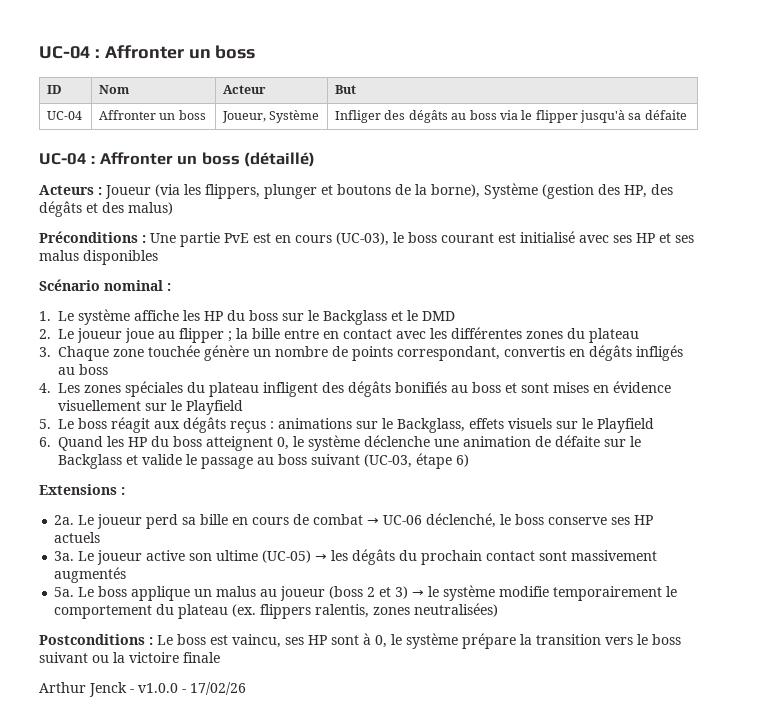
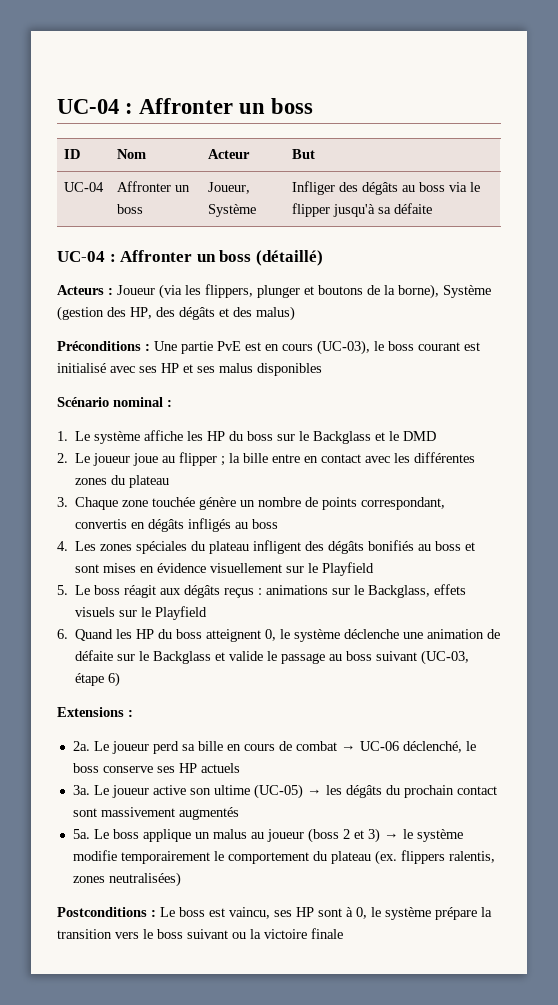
[39,682,246,697] // Arthur Jenck - v1.0.0 - 17/02/26 -> (343, 933) none

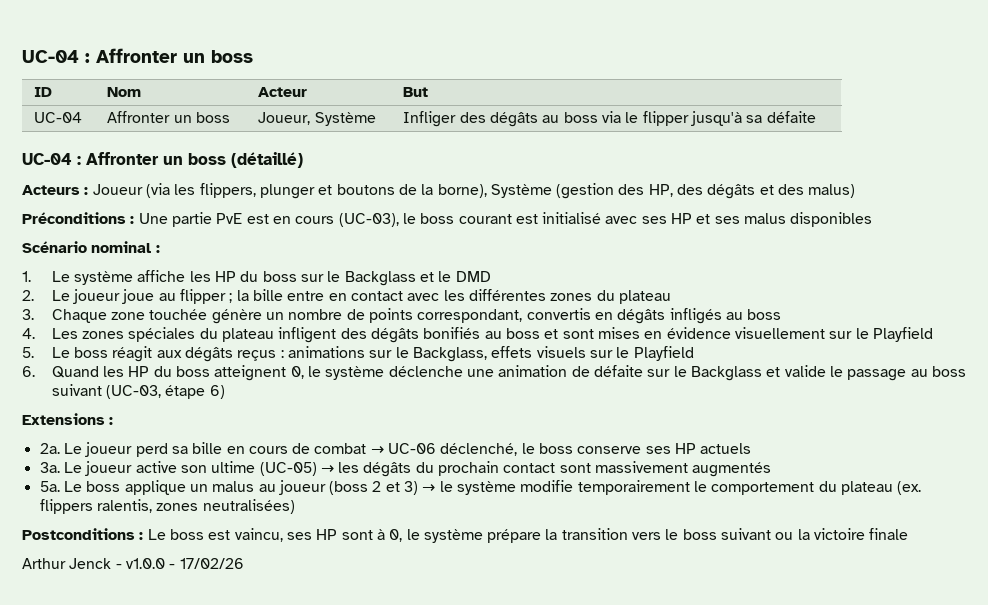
(343, 933) none -> [22,558,244,569] // Arthur Jenck - v1.0.0 - 17/02/26

